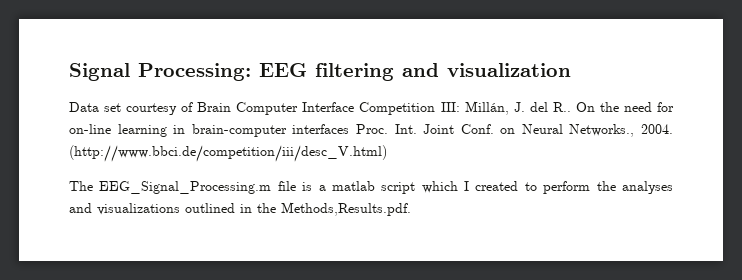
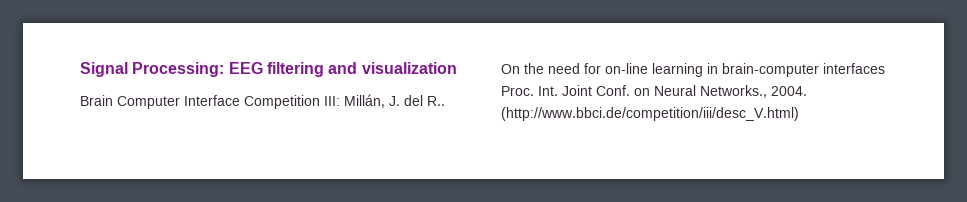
[69,102,194,115] Data set courtesy of -> (457, 68) none
[69,181,673,194] [69,202,411,216] // The EEG_Signal_Processing.m file is a matlab script which I created to perform the analyses and visualizations outlined in the Methods,Results.pdf. -> (799, 114) none

